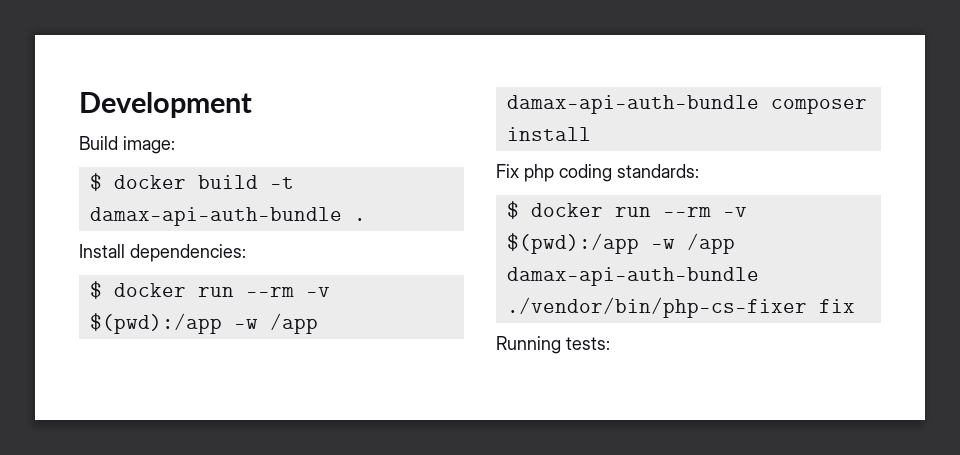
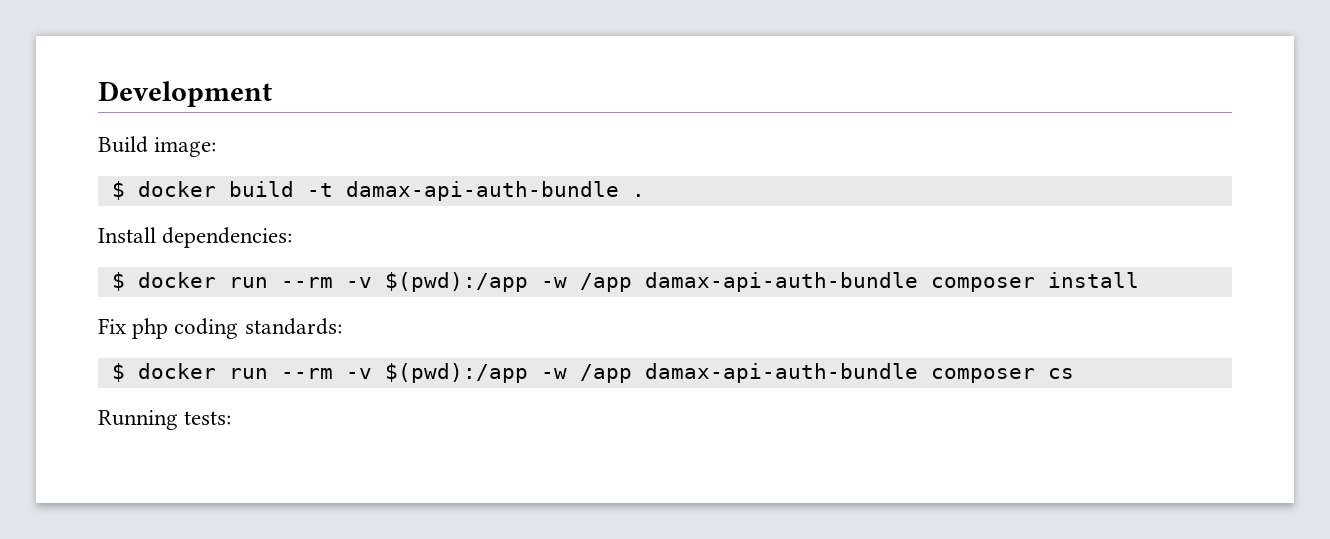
[506,297,855,318] ./vendor/bin/php-cs-fixer fix -> [930,368,1074,383] composer cs

